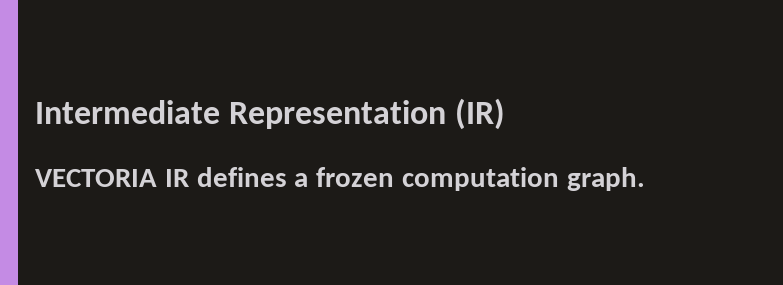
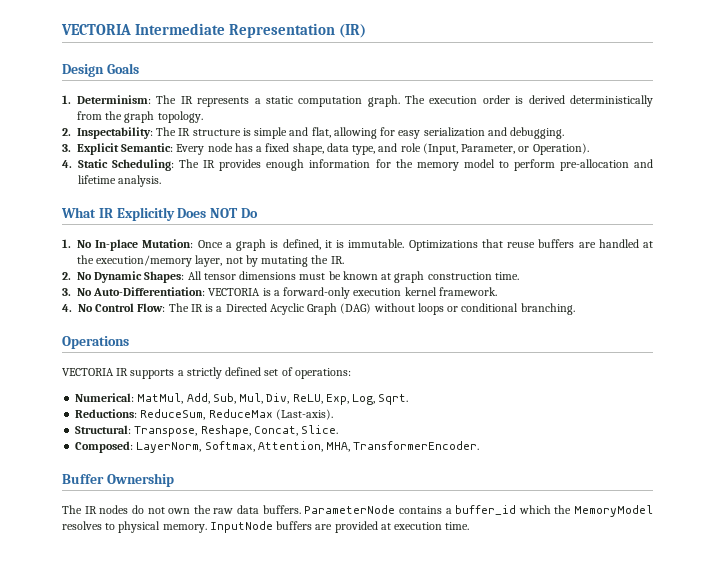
(35, 112) none -> [61,24,131,35] VECTORIA
[35,167,645,191] VECTORIA IR defines a frozen computation graph. -> [62,63,139,77] [62,95,653,107] [77,111,203,123] [62,127,565,139] [62,143,589,155] [62,159,653,171] [78,175,162,187] [61,207,258,221] [62,239,653,251] [77,255,344,267] [62,271,519,283] [62,287,497,299] [62,303,575,315] [62,336,129,349] [62,367,351,379] [75,393,409,405] [75,409,333,420] [75,425,339,437] [75,441,480,453] [62,473,174,487] [62,505,653,517] [62,521,470,533] Design Goals // 1. Determinism: The IR represents a static computation graph. The execution order is derived deterministically from the graph topology. // 2. Inspectability: The IR structure is simple and flat, allowing for easy serialization and debugging. // 3. Explicit Semantic: Every node has a fixed shape, data type, and role (Input, Parameter, or Operation). // 4. Static Scheduling: The IR provides enough information for the memory model to perform pre-allocation and lifetime analysis. // What IR Explicitly Does NOT Do // 1. No In-place Mutation: Once a graph is defined, it is immutable. Optimizations that reuse buffers are handled at the execution/memory layer, not by mutating the IR. // 2. No Dynamic Shapes: All tensor dimensions must be known at graph construction time. // 3. No Auto-Differentiation: VECTORIA is a forward-only execution kernel framework. // 4. No Control Flow: The IR is a Directed Acyclic Graph (DAG) without loops or conditional branching. // Operations // VECTORIA IR supports a strictly defined set of operations: // Numerical: MatMul, Add, Sub, Mul, Div, ReLU, Exp, Log, Sqrt. // Reductions: ReduceSum, ReduceMax (Last-axis). // Structural: Transpose, Reshape, Concat, Slice. // Composed: LayerNorm, Softmax, Attention, MHA, TransformerEncoder. // Buffer Ownership // The IR nodes do not own the raw data buffers. ParameterNode contains a buffer_id which the MemoryModel resolves to physical memory. InputNode buffers are provided at execution time.

